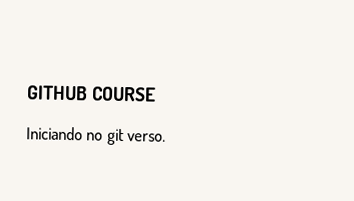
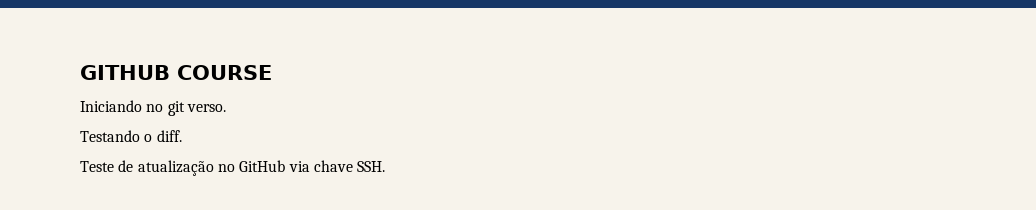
(167, 137) none -> [80,130,182,142] [80,160,386,176] // Testando o diff. // Teste de atualização no GitHub via chave SSH.

